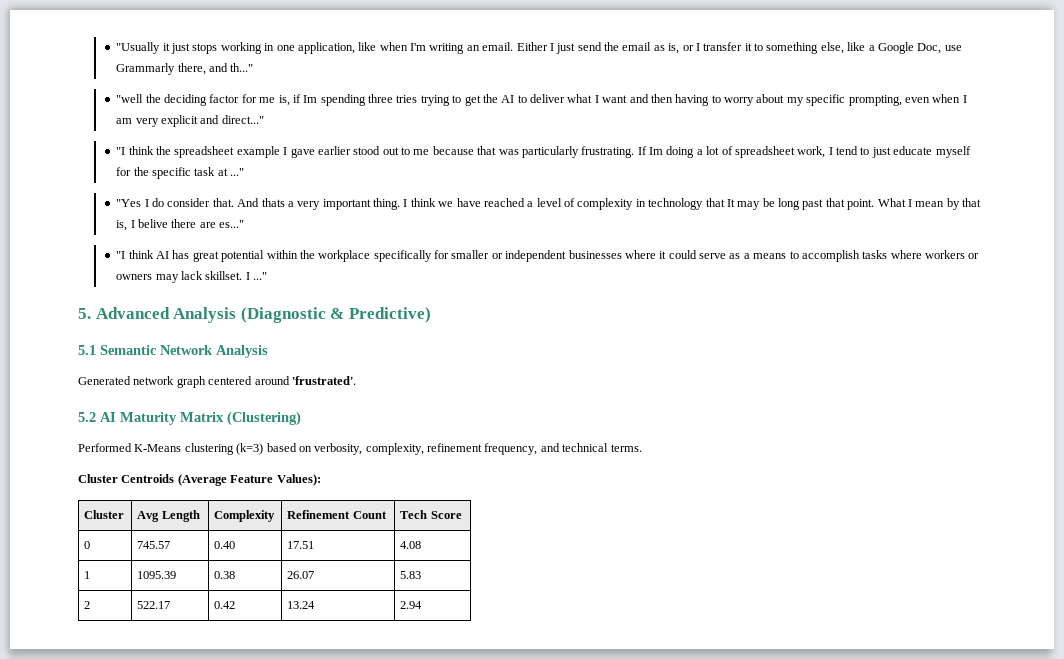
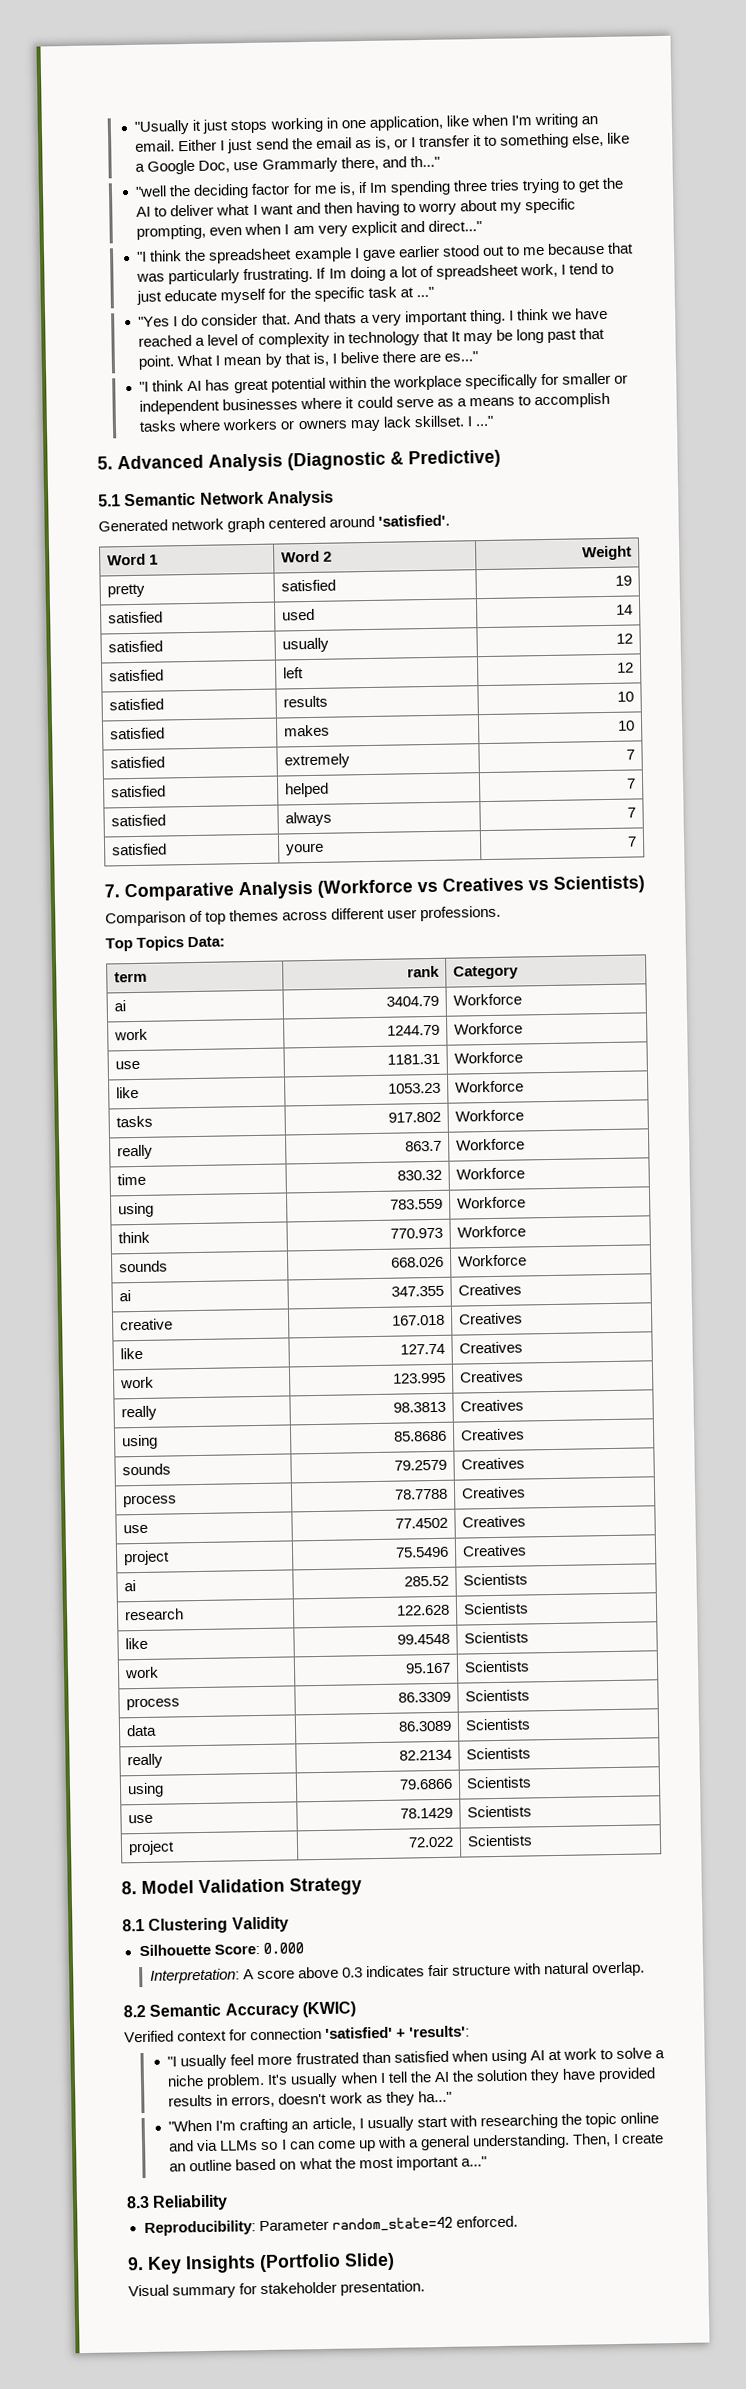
[291,376,356,385] [78,411,301,426] [78,443,642,455] [78,474,321,486] [84,510,125,519] [137,510,200,522] [214,510,276,522] [287,510,387,519] [400,510,462,519] [84,541,91,549] [137,541,171,549] [214,541,236,549] [287,541,315,549] [400,541,422,549] [84,571,91,579] [137,571,177,579] [214,571,236,579] [287,571,315,579] [400,571,422,579] [84,601,91,609] [137,601,171,609] [214,601,236,609] [287,601,316,609] [400,601,423,609] 'frustrated'. // 5.2 AI Maturity Matrix (Clustering) // Performed K-Means clustering (k=3) based on verbosity, complexity, refinement frequency, and technical terms. // Cluster Centroids (Average Feature Values): // Cluster | Avg Length | Complexity | Refinement Count | Tech Score // 0 | 745.57 | 0.40 | 17.51 | 4.08 // 1 | 1095.39 | 0.38 | 26.07 | 5.83 // 2 | 522.17 | 0.42 | 13.24 | 2.94 -> [378,514,451,527] [107,553,159,566] [281,550,333,563] [581,545,632,561] [107,583,146,598] [281,579,337,592] [614,575,632,586] [108,611,164,624] [282,608,316,621] [615,604,633,615] [108,640,164,653] [282,637,330,653] [615,633,633,644] [109,669,165,682] [283,667,305,679] [616,662,634,673] [109,698,165,711] [283,695,329,708] [616,691,634,702] [110,727,166,740] [284,724,331,737] [617,720,635,731] [110,756,166,769] [284,753,351,769] [625,749,635,760] [111,785,167,798] [285,782,330,798] [625,778,636,789] [111,814,167,827] [285,811,333,827] [626,807,636,818] [112,843,168,856] [286,842,325,856] [626,836,637,847] [104,875,645,902] [105,905,502,927] [105,936,226,952] [114,971,148,983] [406,965,440,978] [453,965,520,980] [114,1000,127,1012] [385,995,439,1007] [453,993,523,1006] [114,1028,149,1041] [386,1024,440,1036] [454,1022,524,1035] [115,1060,141,1070] [386,1053,440,1065] [454,1051,524,1064] [116,1086,140,1099] [387,1082,441,1094] [455,1080,525,1093] [116,1115,154,1128] [387,1111,441,1123] [455,1109,525,1122] [117,1144,154,1160] [404,1140,442,1152] [456,1138,526,1151] [117,1173,147,1186] [396,1169,442,1181] [456,1167,526,1180] [118,1202,155,1218] [389,1198,443,1210] [457,1196,527,1209] [118,1231,151,1244] [389,1227,443,1239] [457,1225,527,1238] [119,1260,169,1273] [390,1256,444,1268] [458,1254,528,1267] [119,1290,132,1302] [390,1285,444,1297] [458,1283,523,1296] [120,1318,174,1331] [391,1314,445,1326] [459,1312,524,1325] [120,1347,144,1360] [399,1343,445,1355] [459,1341,524,1354] [120,1376,155,1389] [392,1372,446,1384] [460,1370,525,1383] [121,1405,158,1421] [392,1401,446,1413] [460,1399,525,1412] [122,1434,159,1450] [393,1430,447,1442] [460,1428,526,1441] [122,1463,172,1476] [393,1459,447,1471] [461,1457,526,1470] [123,1494,178,1508] [394,1488,448,1500] [461,1486,527,1499] [123,1524,149,1534] [394,1517,448,1529] [462,1515,527,1528] [124,1550,171,1566] [394,1546,449,1558] [462,1544,528,1557] [124,1580,137,1592] [403,1575,449,1587] [463,1573,529,1586] [124,1608,185,1621] [395,1604,450,1616] [463,1602,530,1615] [125,1637,149,1650] [396,1633,450,1645] [464,1631,530,1644] [124,1666,160,1679] [404,1662,451,1674] [464,1660,531,1673] [126,1697,181,1711] [397,1691,451,1703] [465,1689,531,1702] [126,1724,158,1737] [397,1720,452,1732] [465,1718,532,1731] [127,1753,164,1769] [398,1749,452,1761] [466,1747,532,1760] [127,1782,165,1798] [398,1778,453,1790] [466,1776,533,1789] [128,1814,154,1824] [399,1807,453,1819] [467,1805,533,1818] [128,1840,176,1856] [407,1836,454,1848] [467,1834,534,1847] [121,1877,362,1896] [122,1916,289,1934] [138,1942,304,1957] [149,1961,646,1984] [123,2001,356,2019] [124,2025,471,2043] [167,2047,666,2070] [167,2067,656,2089] [168,2090,452,2108] [168,2112,659,2134] [168,2133,665,2152] [169,2155,487,2172] [126,2194,229,2211] [143,2215,518,2237] [127,2252,395,2274] [128,2280,426,2299] 'satisfied'. // Word 1 | Word 2 | Weight // pretty | satisfied | 19 // satisfied | used | 14 // satisfied | usually | 12 // satisfied | left | 12 // satisfied | results | 10 // satisfied | makes | 10 // satisfied | extremely | 7 // satisfied | helped | 7 // satisfied | always | 7 // satisfied | youre | 7 // 7. Comparative Analysis (Workforce vs Creatives vs Scientists) // Comparison of top themes across different user professions. // Top Topics Data: // term | rank | Category // ai | 3404.79 | Workforce // work | 1244.79 | Workforce // use | 1181.31 | Workforce // like | 1053.23 | Workforce // tasks | 917.802 | Workforce // really | 863.7 | Workforce // time | 830.32 | Workforce // using | 783.559 | Workforce // think | 770.973 | Workforce // sounds | 668.026 | Workforce // ai | 347.355 | Creatives // creative | 167.018 | Creatives // like | 127.74 | Creatives // work | 123.995 | Creatives // really | 98.3813 | Creatives // using | 85.8686 | Creatives // sounds | 79.2579 | Creatives // process | 78.7788 | Creatives // use | 77.4502 | Creatives // project | 75.5496 | Creatives // ai | 285.52 | Scientists // research | 122.628 | Scientists // like | 99.4548 | Scientists // work | 95.167 | Scientists // process | 86.3309 | Scientists // data | 86.3089 | Scientists // really | 82.2134 | Scientists // using | 79.6866 | Scientists // use | 78.1429 | Scientists // project | 72.022 | Scientists // 8. Model Validation Strategy // 8.1 Clustering Validity // Silhouette Score: 0.000 // Interpretation: A score above 0.3 indicates fair structure with natural overlap. // 8.2 Semantic Accuracy (KWIC) // Verified context for connection 'satisfied' + 'results': // "I usually feel more frustrated than satisfied when using AI at work to solve a niche problem. It's usually when I tell the AI the solution they have provided results in errors, doesn't work as they ha..." // "When I'm crafting an article, I usually start with researching the topic online and via LLMs so I can come up with a general understanding. Then, I create an outline based on what the most important a..." // 8.3 Reliability // Reproducibility: Parameter random_state=42 enforced. // 9. Key Insights (Portfolio Slide) // Visual summary for stakeholder presentation.

